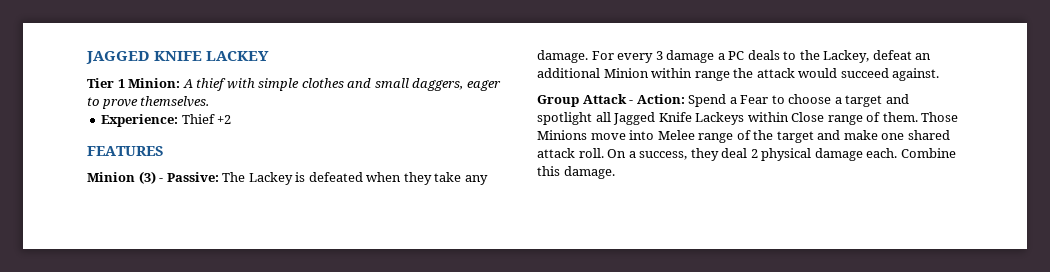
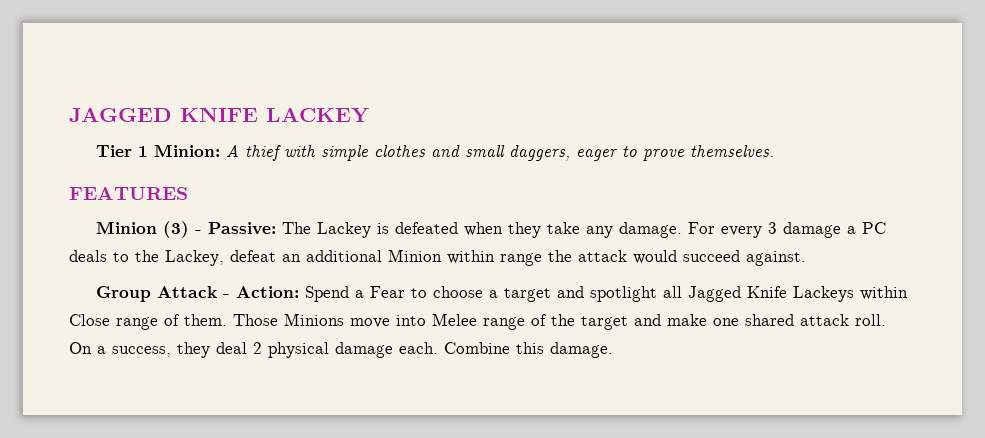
[101,114,232,127] // Experience: Thief +2 -> (775, 151) none

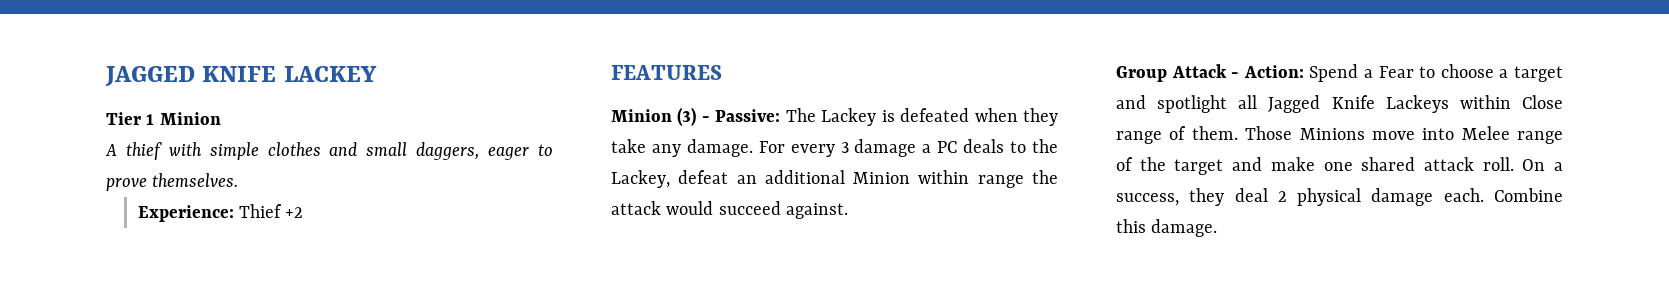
[154,144,221,157] Minion: -> [159,112,221,125] Minion //
(775, 151) none -> [137,204,304,222] // Experience: Thief +2

